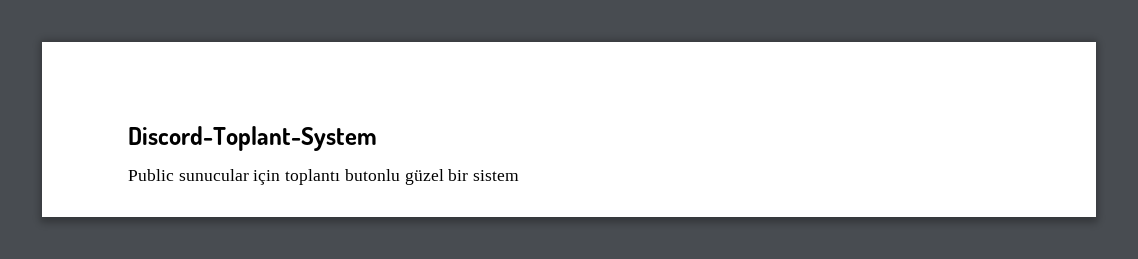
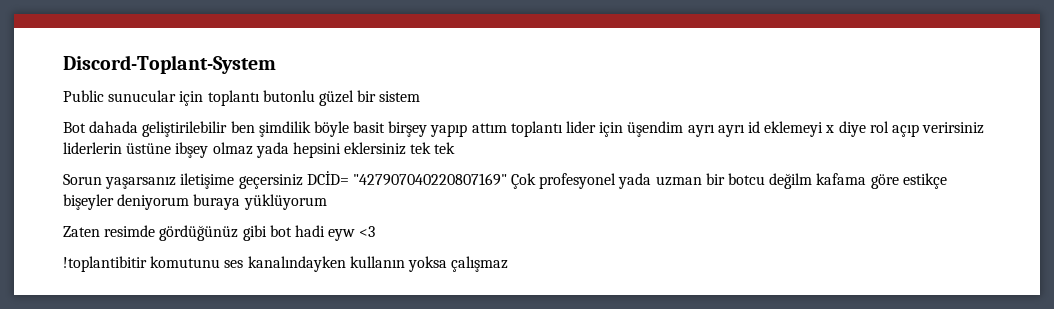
(520, 175) none -> [63,121,985,137] [63,142,456,158] [63,171,947,189] [63,194,327,210] [63,225,376,241] [63,256,509,272] // Bot dahada geliştirilebilir ben şimdilik böyle basit birşey yapıp attım toplantı lider için üşendim ayrı ayrı id eklemeyi x diye rol açıp verirsiniz liderlerin üstüne ibşey olmaz yada hepsini eklersiniz tek tek // Sorun yaşarsanız iletişime geçersiniz DCİD= "427907040220807169" Çok profesyonel yada uzman bir botcu değilm kafama göre estikçe bişeyler deniyorum buraya yüklüyorum // Zaten resimde gördüğünüz gibi bot hadi eyw <3 // !toplantibitir komutunu ses kanalındayken kullanın yoksa çalışmaz

